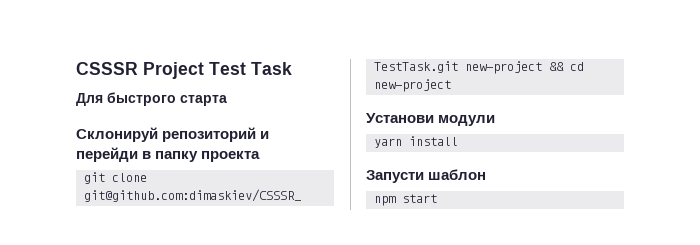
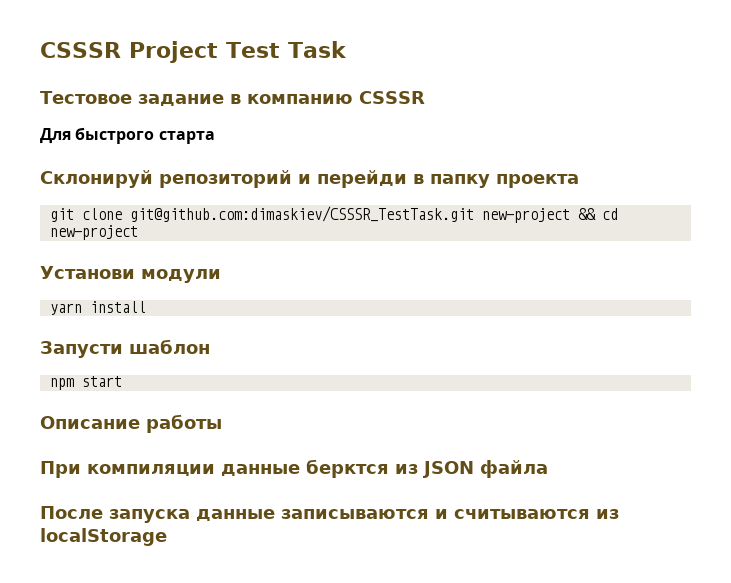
(292, 68) none -> [40,91,425,106] // Тестовое задание в компанию CSSSR
(438, 198) none -> [40,414,222,433] [40,459,548,478] [40,506,619,523] [40,528,167,546] // Описание работы // При компиляции данные берктся из JSON файла // После запуска данные записываются и считываются из localStorage

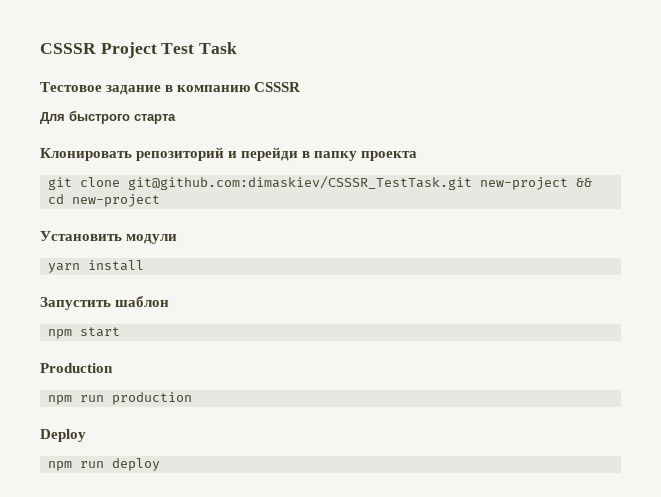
[40,170,153,188] Склонируй -> [40,148,132,161] Клонировать
[40,266,135,279] Установи -> [40,231,122,241] Установить
[40,341,123,358] Запусти -> [40,297,111,310] Запустить
[40,414,222,433] [40,459,548,478] [40,506,619,523] [40,528,167,546] Описание работы // При компиляции данные берктся из JSON файла // После запуска данные записываются и считываются из localStorage -> [40,363,113,373] [47,392,192,405] [40,429,86,442] [47,458,160,471] Production // npm run production // Deploy // npm run deploy

